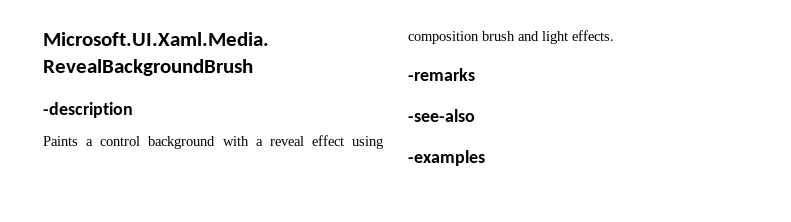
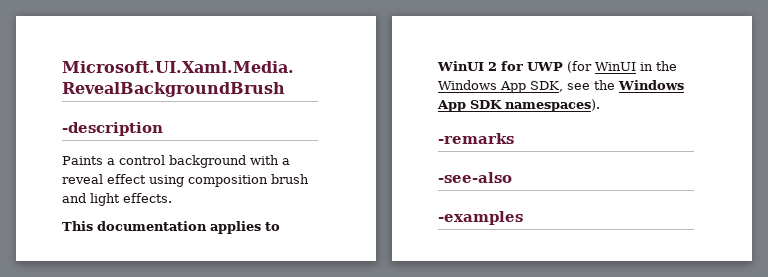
(614, 35) none -> [62,221,280,234] [437,61,677,73] [438,80,684,93] [437,99,600,112] // This documentation applies to WinUI 2 for UWP (for WinUI in the Windows App SDK, see the Windows App SDK namespaces).

